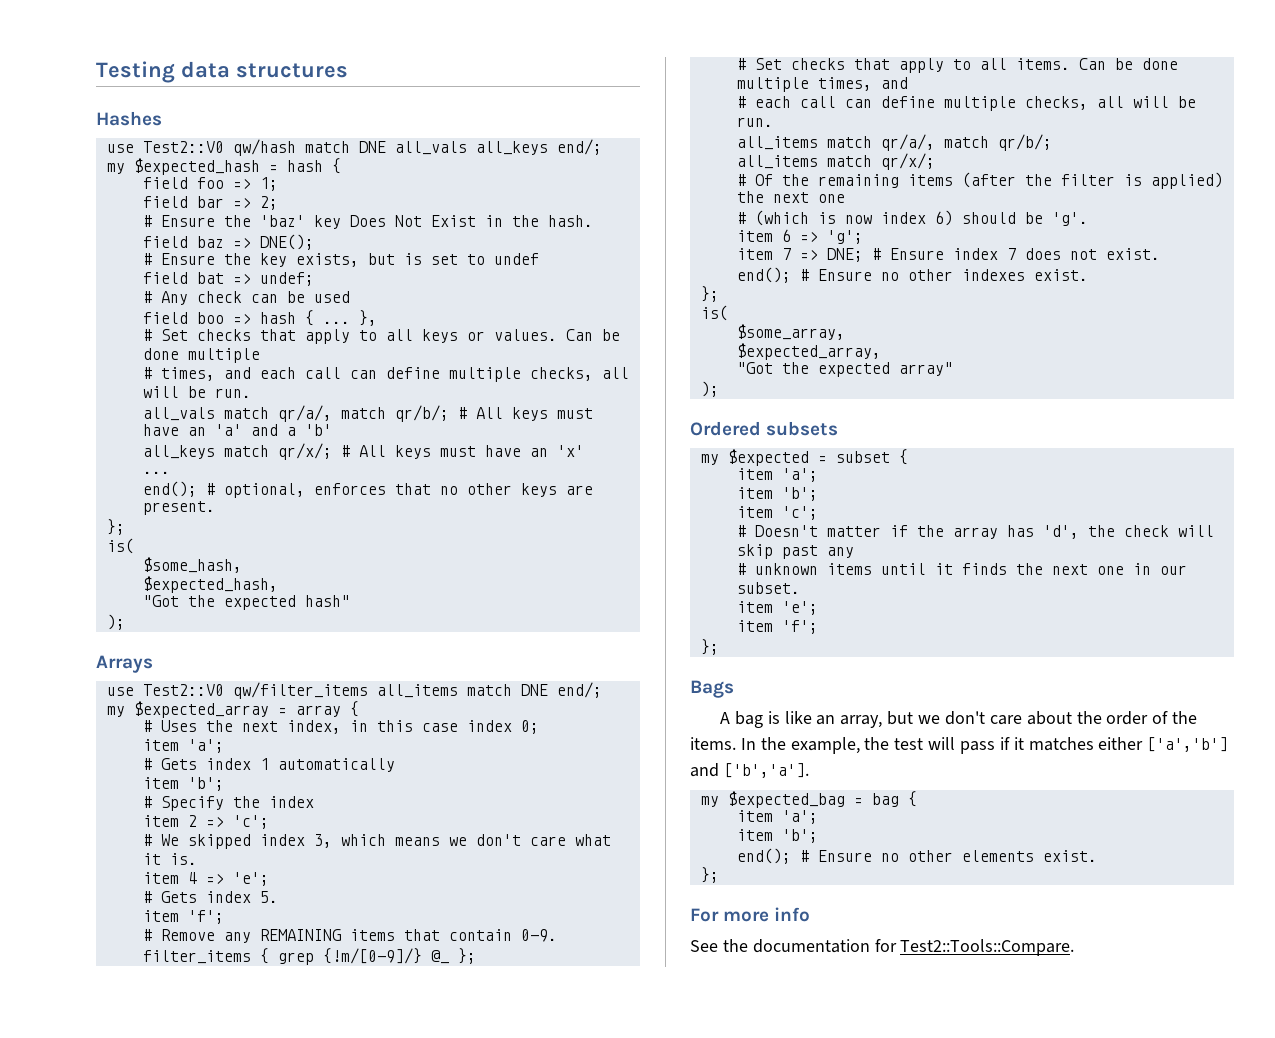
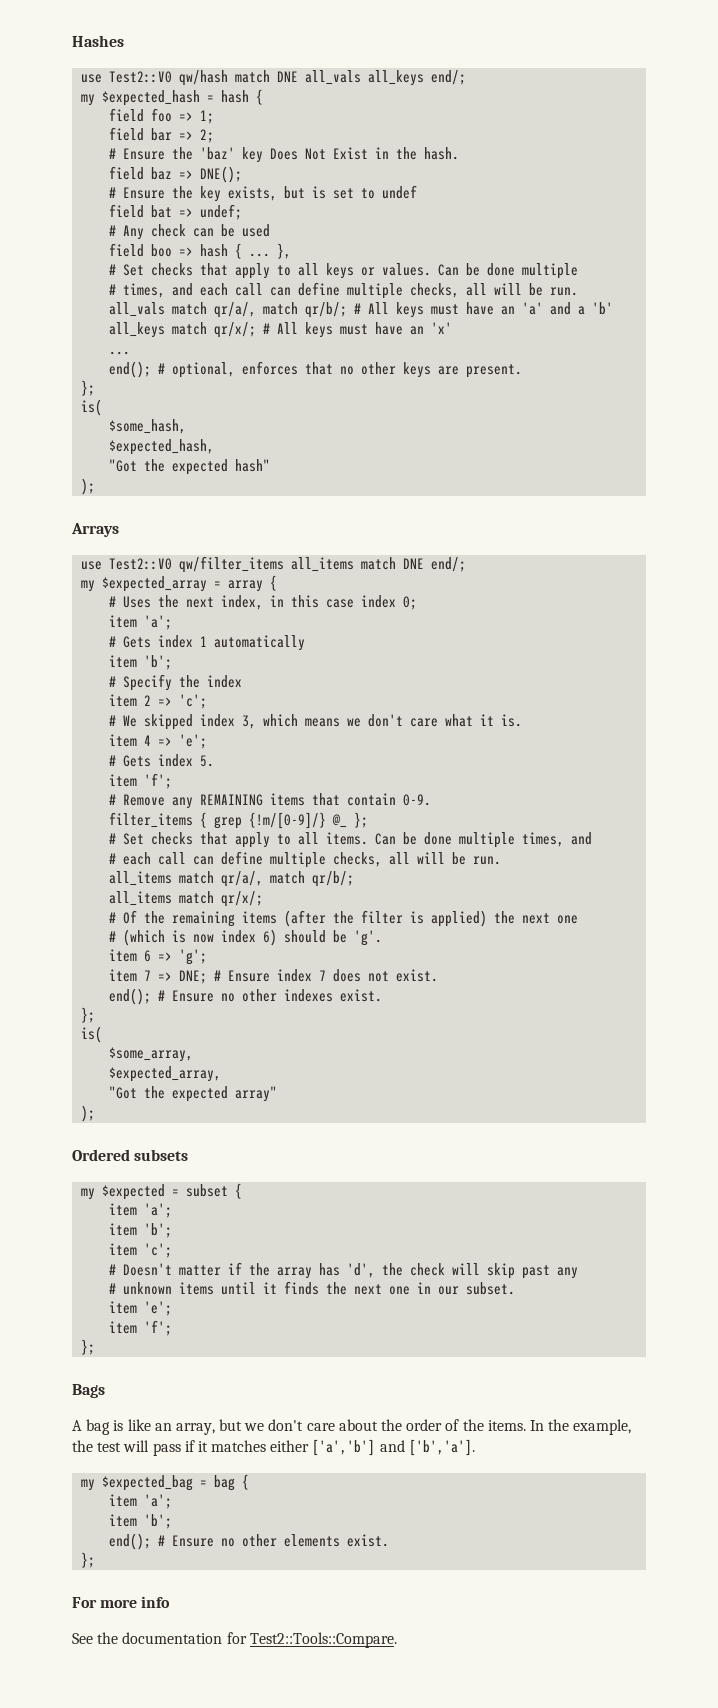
[96,61,348,83] Testing data structures // -> (72, 41) none

